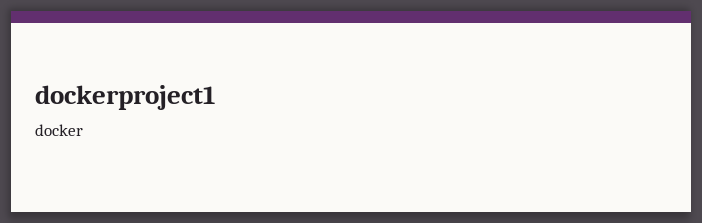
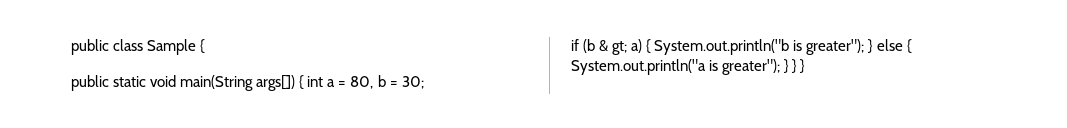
[35,85,215,110] [35,124,83,136] dockerproject1 // docker -> [71,39,206,55] [71,75,424,91] [571,39,912,55] [571,59,806,75] public class Sample { // public static void main(String args[]) { int a = 80, b = 30; // if (b & gt; a) { System.out.println("b is greater"); } else { System.out.println("a is greater"); } } }

